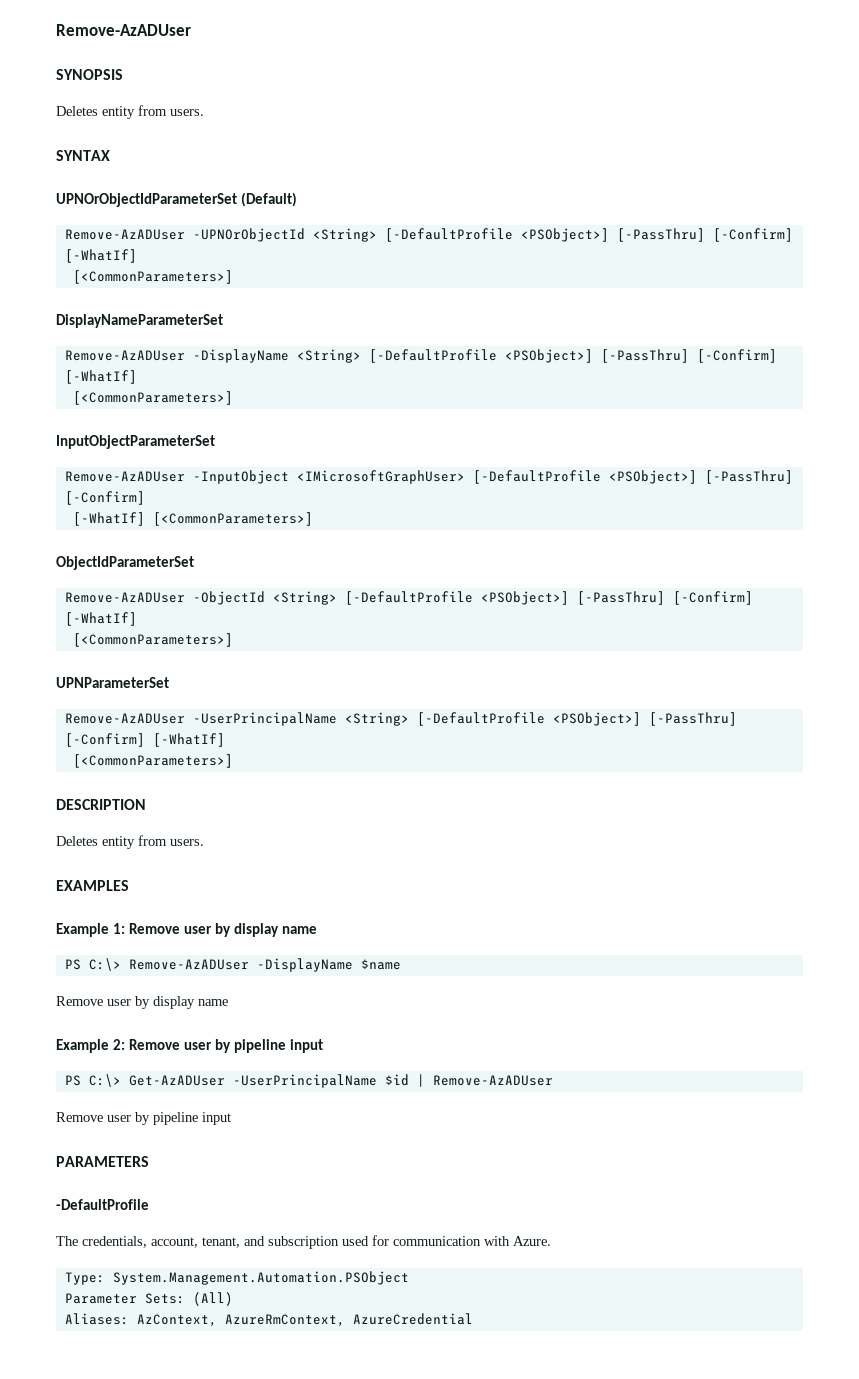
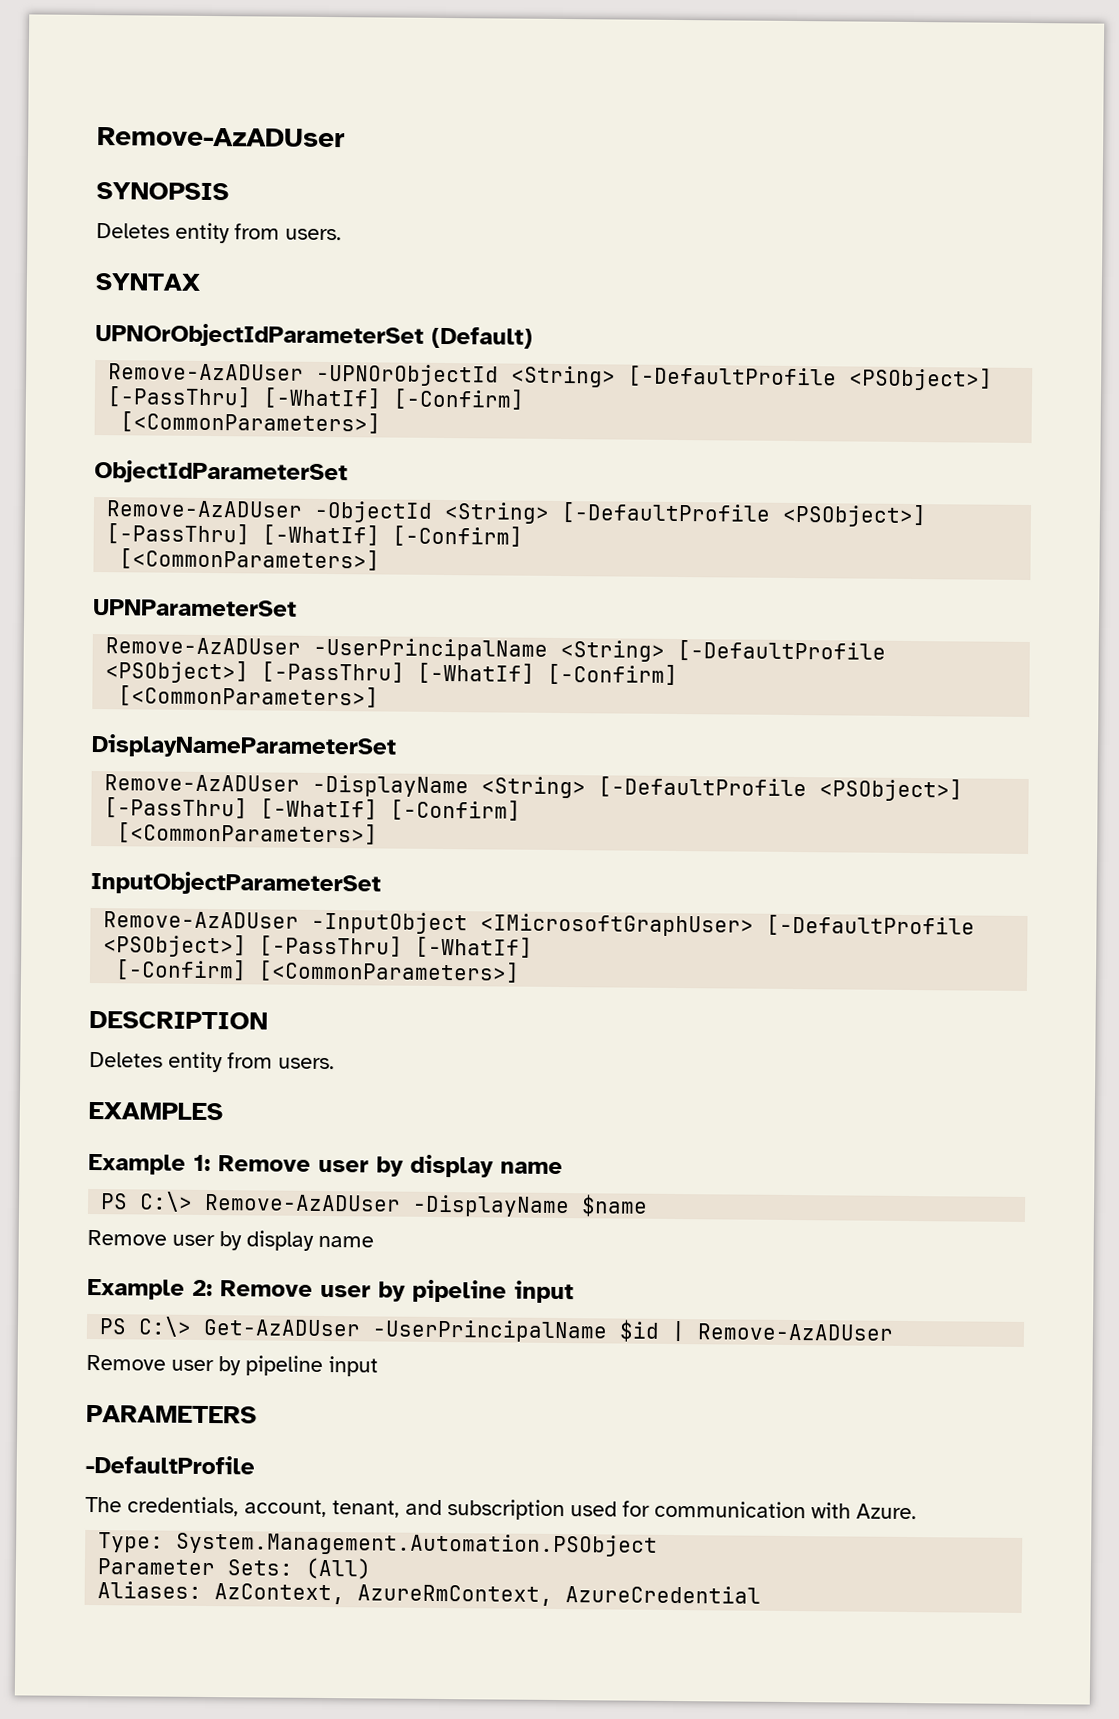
[712,228,793,242] [64,249,137,263] [-Confirm] [-WhatIf] -> [263,387,526,410] [120,411,382,434] [94,460,348,485] [106,500,928,528] [106,523,524,547] [119,548,381,571] [93,599,297,617] [105,637,887,662] [105,660,679,686] [-WhatIf] [-Confirm] // [<CommonParameters>] // ObjectIdParameterSet // Remove-AzADUser -ObjectId <String> [-DefaultProfile <PSObject>] [-PassThru] [-WhatIf] [-Confirm] // [<CommonParameters>] // UPNParameterSet // Remove-AzADUser -UserPrincipalName <String> [-DefaultProfile <PSObject>] [-PassThru] [-WhatIf] [-Confirm]
[696,349,777,363] [64,370,137,384] [-Confirm] [-WhatIf] -> [260,798,522,821] [-WhatIf] [-Confirm]
[64,491,145,505] [72,512,313,526] [56,556,194,570] [64,591,753,605] [64,612,137,626] [72,633,233,647] [56,677,169,688] [64,712,737,726] [64,733,225,747] [-Confirm] // [-WhatIf] [<CommonParameters>] // ObjectIdParameterSet // Remove-AzADUser -ObjectId <String> [-DefaultProfile <PSObject>] [-PassThru] [-Confirm] [-WhatIf] // [<CommonParameters>] // UPNParameterSet // Remove-AzADUser -UserPrincipalName <String> [-DefaultProfile <PSObject>] [-PassThru] [-Confirm] [-WhatIf] // -> [415,936,534,958] [115,959,248,981] [-WhatIf] // [-Confirm]

